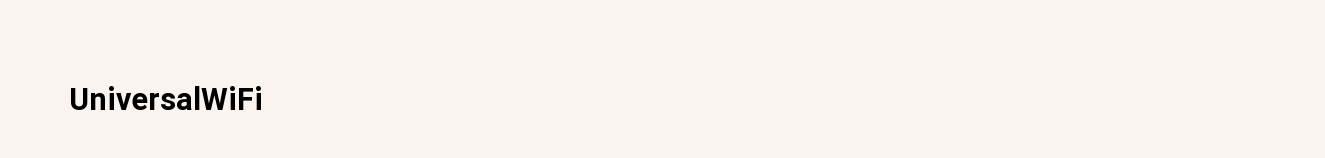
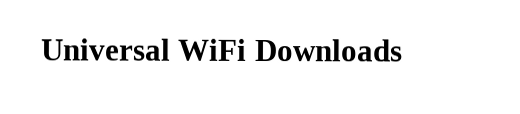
[69,86,263,110] UniversalWiFi -> [40,38,403,62] Universal WiFi Downloads

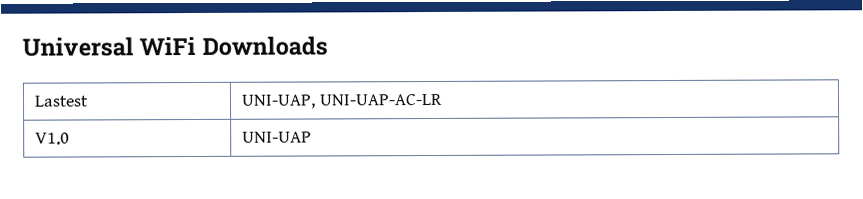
(403, 50) none -> [33,95,89,107] [240,93,443,109] [34,132,70,145] [241,131,312,143] // Lastest | UNI-UAP, UNI-UAP-AC-LR // V1.0 | UNI-UAP

